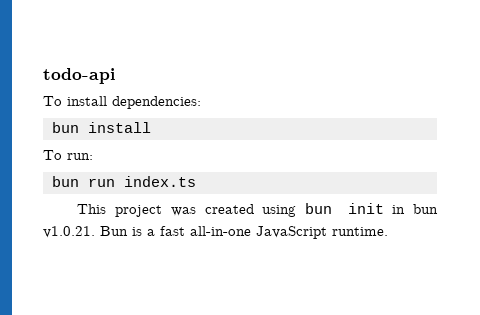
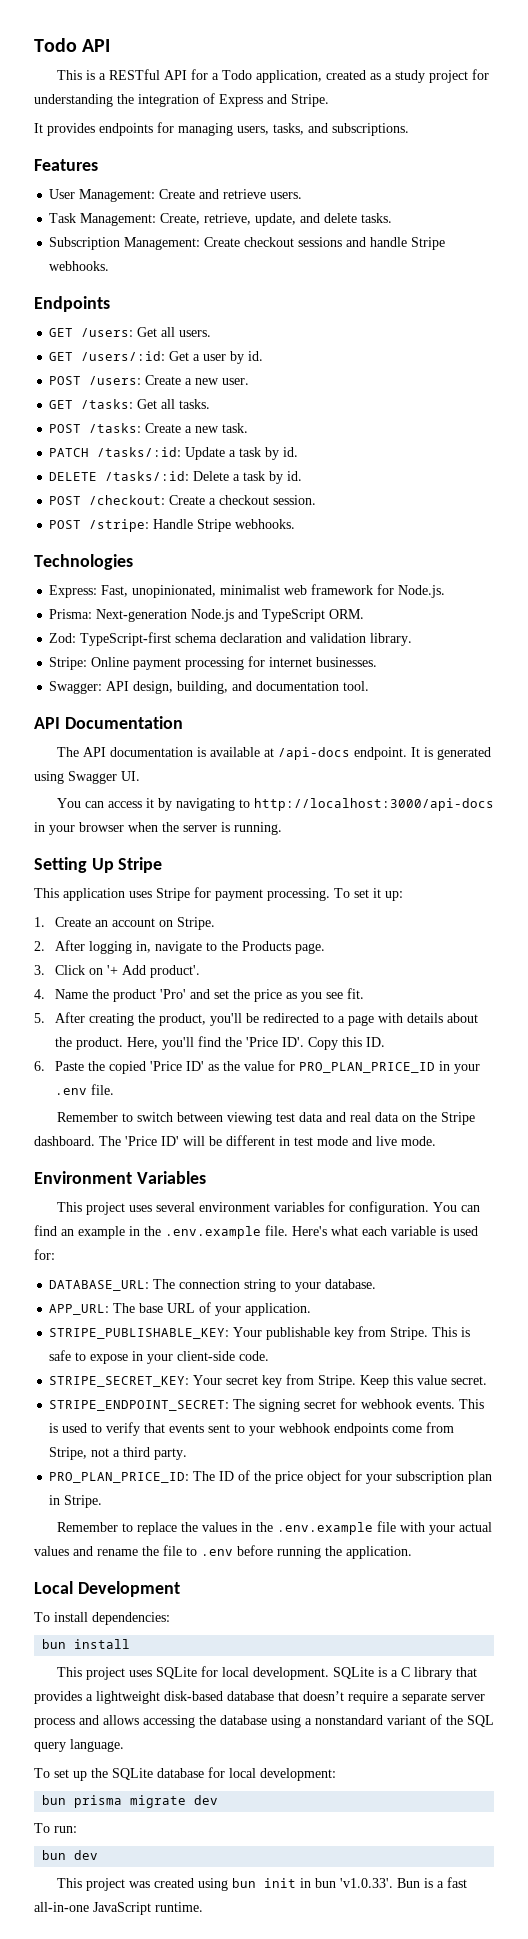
[43,68,115,84] todo-api -> [34,38,111,52] [56,69,489,83] [34,93,329,107] [34,122,409,136] [34,159,98,171] [49,189,303,202] [49,213,393,226] [49,237,446,250] [49,261,110,271] [34,296,110,312] [49,327,212,337] [49,351,264,364] [49,375,250,385] [49,399,211,409] [49,423,249,433] [49,447,299,460] [49,471,303,484] [49,495,317,505] [49,519,296,532] [34,554,133,570] [49,584,446,598] [49,609,365,622] [49,632,413,646] [49,656,378,670] [49,681,370,694] [34,716,183,729] [56,747,491,760] [34,771,140,784] [56,798,494,811] [34,822,282,835] [34,857,163,873] [34,887,403,901] [34,917,215,930] [34,940,325,954] [34,965,200,978] [34,988,364,1002] [34,1012,478,1026] [54,1036,385,1050] [34,1060,480,1074] [54,1084,114,1095] [56,1112,475,1125] [34,1135,436,1146] [34,1171,206,1184] [56,1201,480,1215] [34,1225,478,1239] [34,1249,55,1260] [49,1279,377,1292] [49,1302,312,1316] [49,1326,471,1340] [49,1350,270,1364] [49,1374,488,1388] [49,1398,485,1412] [49,1422,455,1436] [49,1447,188,1460] [49,1470,493,1484] [49,1495,103,1508] [56,1521,492,1535] [34,1545,412,1559] [34,1581,180,1597] Todo API // This is a RESTful API for a Todo application, created as a study project for understanding the integration of Express and Stripe. // It provides endpoints for managing users, tasks, and subscriptions. // Features // User Management: Create and retrieve users. // Task Management: Create, retrieve, update, and delete tasks. // Subscription Management: Create checkout sessions and handle Stripe webhooks. // Endpoints // GET /users: Get all users. // GET /users/:id: Get a user by id. // POST /users: Create a new user. // GET /tasks: Get all tasks. // POST /tasks: Create a new task. // PATCH /tasks/:id: Update a task by id. // DELETE /tasks/:id: Delete a task by id. // POST /checkout: Create a checkout session. // POST /stripe: Handle Stripe webhooks. // Technologies // Express: Fast, unopinionated, minimalist web framework for Node.js. // Prisma: Next-generation Node.js and TypeScript ORM. // Zod: TypeScript-first schema declaration and validation library. // Stripe: Online payment processing for internet businesses. // Swagger: API design, building, and documentation tool. // API Documentation // The API documentation is available at /api-docs endpoint. It is generated using Swagger UI. // You can access it by navigating to http://localhost:3000/api-docs in your browser when the server is running. // Setting Up Stripe // This application uses Stripe for payment processing. To set it up: // 1. Create an account on Stripe. // 2. After logging in, navigate to the Products page. // 3. Click on '+ Add product'. // 4. Name the product 'Pro' and set the price as you see fit. // 5. After creating the product, you'll be redirected to a page with details about the product. Here, you'll find the 'Price ID'. Copy this ID. // 6. Paste the copied 'Price ID' as the value for PRO_PLAN_PRICE_ID in your .env file. // Remember to switch between viewing test data and real data on the Stripe dashboard. The 'Price ID' will be different in test mode and live mode. // Environment Variables // This project uses several environment variables for configuration. You can find an example in the .env.example file. Here's what each variable is used for: // DATABASE_URL: The connection string to your database. // APP_URL: The base URL of your application. // STRIPE_PUBLISHABLE_KEY: Your publishable key from Stripe. This is safe to expose in your client-side code. // STRIPE_SECRET_KEY: Your secret key from Stripe. Keep this value secret. // STRIPE_ENDPOINT_SECRET: The signing secret for webhook events. This is used to verify that events sent to your webhook endpoints come from Stripe, not a third party. // PRO_PLAN_PRICE_ID: The ID of the price object for your subscription plan in Stripe. // Remember to replace the values in the .env.example file with your actual values and rename the file to .env before running the application. // Local Development
(151, 127) none -> [56,1666,477,1680] [34,1691,485,1704] [34,1714,494,1728] [34,1739,124,1752] [34,1767,336,1781] [42,1795,219,1808] // This project uses SQLite for local development. SQLite is a C library that provides a lightweight disk-based database that doesn’t require a separate server process and allows accessing the database using a nonstandard variant of the SQL query language. // To set up the SQLite database for local development: // bun prisma migrate dev
[87,176,196,187] run index.ts -> [74,1850,99,1860] dev
[43,226,95,238] v1.0.21. -> [339,1878,393,1888] 'v1.0.33'.

